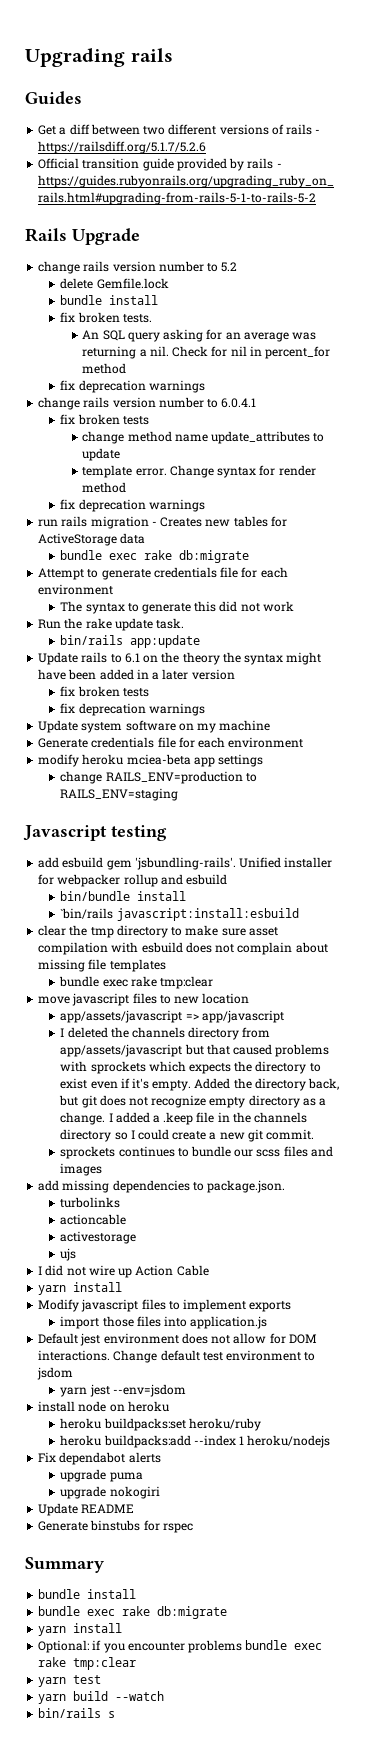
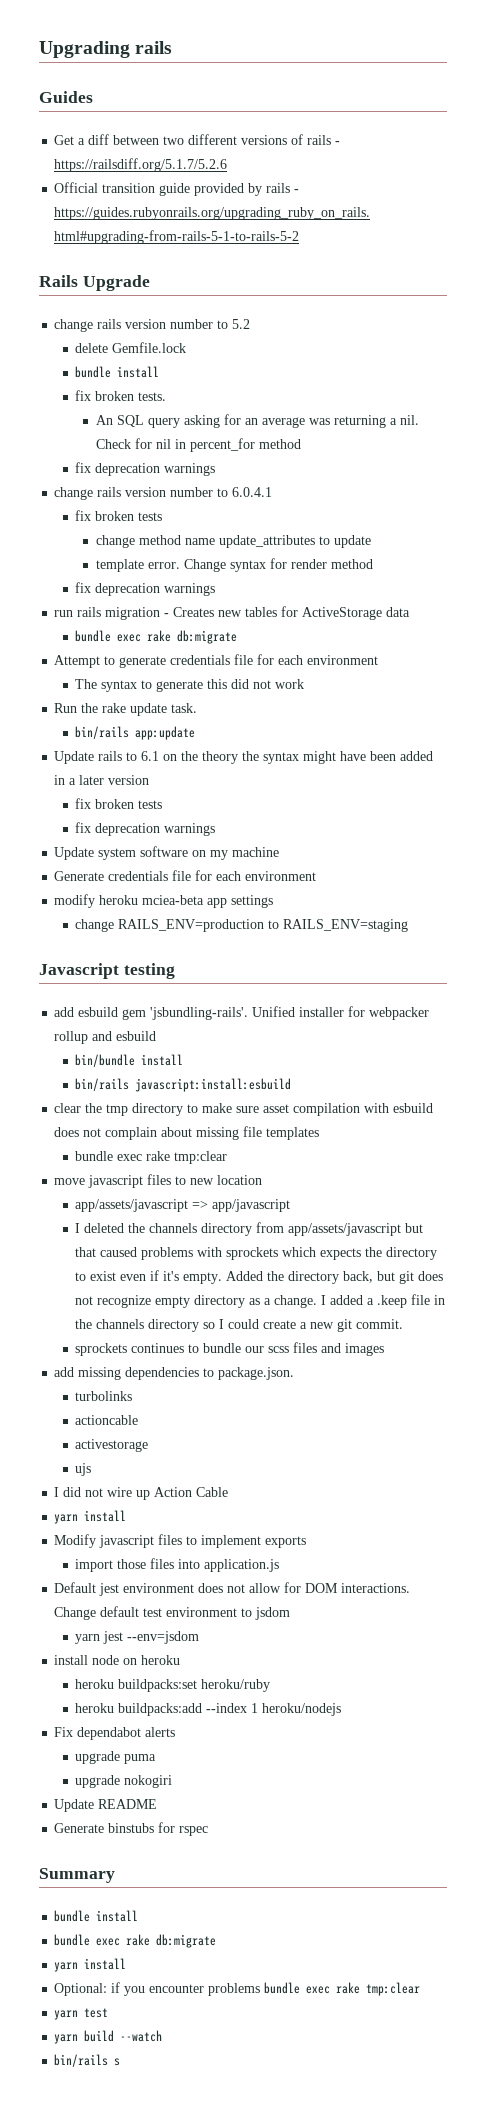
[60,908,114,919] `bin/rails -> [75,1078,130,1091] bin/rails

